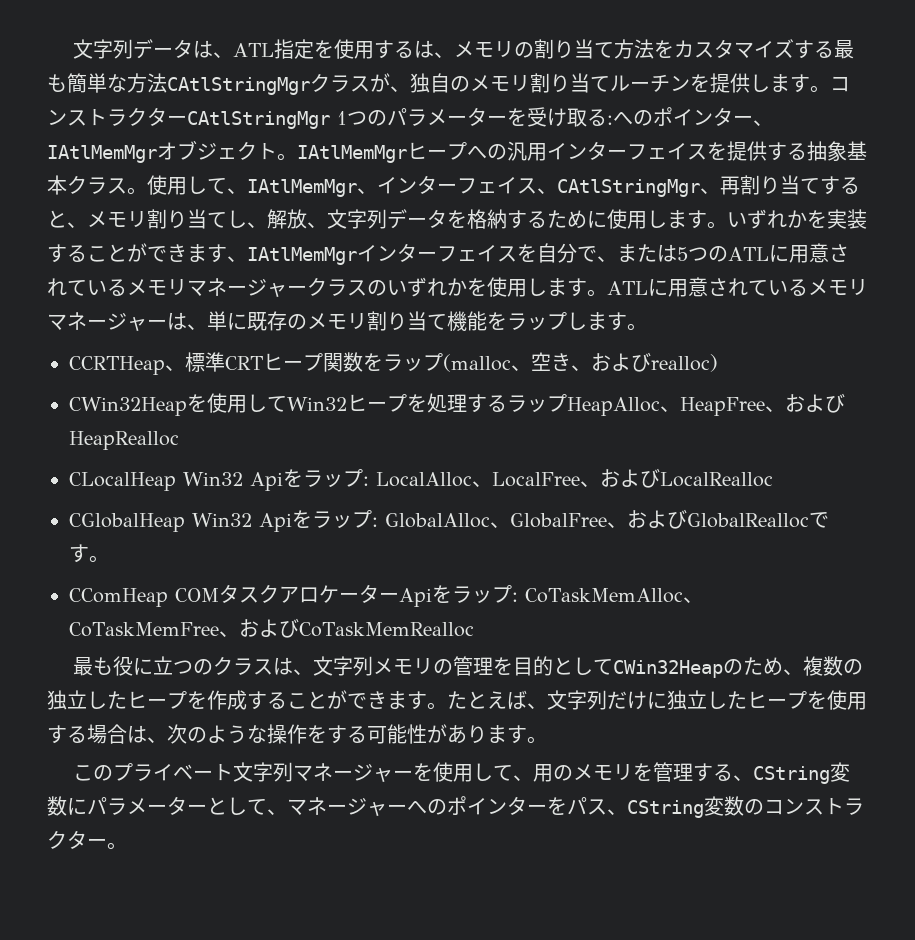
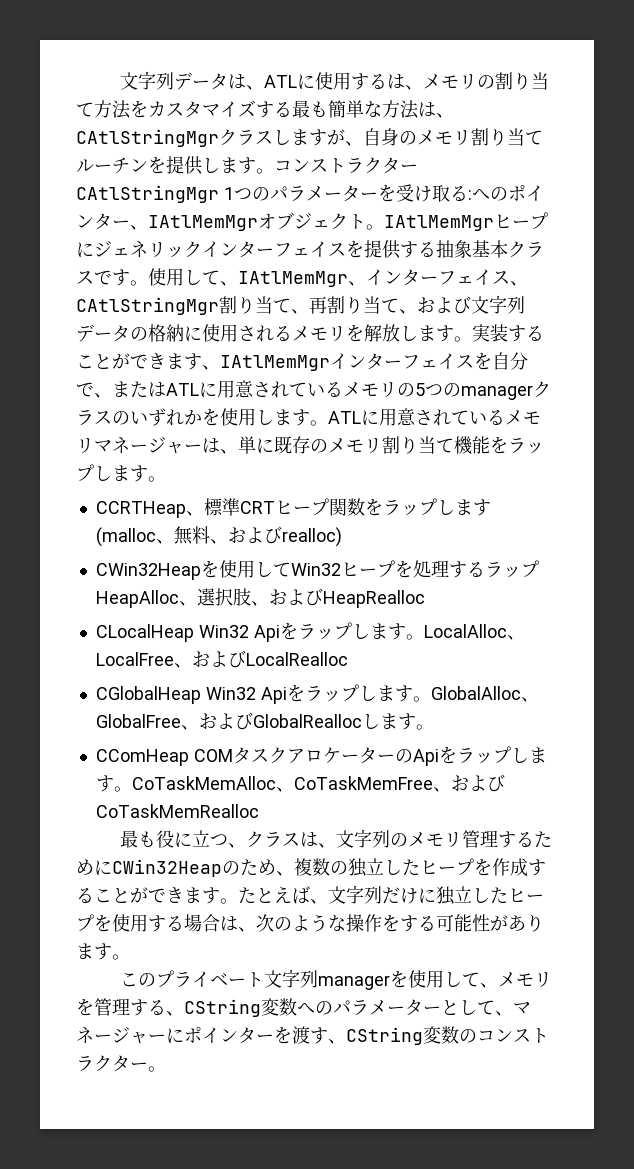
[274,39,335,59] 指定を -> [297,74,316,89] に
(167, 83) none -> [418,102,454,118] は、
[370,73,450,93] が、独自 -> [273,128,399,146] しますが、自身
[467,141,547,161] への汎用 -> [76,240,202,258] にジェネリック
(127, 186) none -> [94,269,130,286] です
(700, 188) none -> [219,296,291,314] 割り当て
[820,176,860,195] [47,209,827,229] すると、メモリ割り当てし、解放、文字列データを格納するために使用します。いずれかを -> [399,295,525,314] [76,324,472,342] 、および文字列データの格納に使用されるメモリを解放します。
[677,243,849,263] [47,278,307,297] 5つのATLに用意されているメモリマネージャー -> [166,380,533,400] ATLに用意されているメモリの5つのmanager
[443,352,571,372] (malloc、空き -> [436,499,491,516] [95,526,210,547] します(malloc、無料
[680,397,765,416] HeapFree -> [196,588,251,606] 選択肢
[363,476,369,486] : -> [351,623,424,640] します。
[372,517,378,527] : -> [358,685,431,702] します。
[809,512,829,528] で -> [361,713,398,729] しま
[399,585,518,607] Apiをラップ: -> [394,746,547,766] [95,775,132,792] のApiをラップします。
[193,659,214,675] の -> [228,843,247,848] 、
[373,656,614,676] メモリの管理を目的として -> [390,830,553,848] [76,859,112,875] のメモリ管理するために
[293,763,414,782] マネージャー -> [318,975,391,990] manager
[533,764,574,782] 用の -> (499, 985) none
[67,798,87,815] に -> [297,1001,333,1015] への
[407,799,447,815] への -> [166,1028,184,1043] に
[567,797,607,815] パス -> [292,1026,328,1044] 渡す

